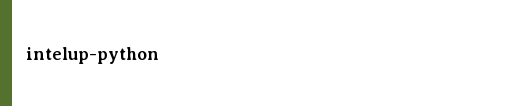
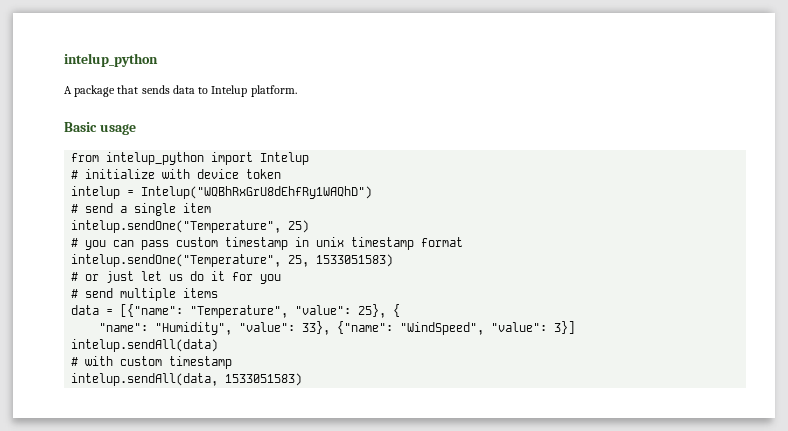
[26,47,159,64] intelup-python -> [64,53,158,67] [64,85,297,97] [64,122,136,135] [71,152,310,165] [71,169,282,179] [71,186,373,199] [71,203,212,216] [71,220,310,233] [71,237,464,250] [71,254,394,267] [71,271,282,284] [71,288,219,301] [71,304,401,318] [99,321,576,335] [71,339,219,352] [71,356,233,369] [71,373,303,386] intelup_python // A package that sends data to Intelup platform. // Basic usage // from intelup_python import Intelup // # initialize with device token // intelup = Intelup("WQBhRxGrU8dEhfRy1WAQhD") // # send a single item // intelup.sendOne("Temperature", 25) // # you can pass custom timestamp in unix timestamp format // intelup.sendOne("Temperature", 25, 1533051583) // # or just let us do it for you // # send multiple items // data = [{"name": "Temperature", "value": 25}, { // "name": "Humidity", "value": 33}, {"name": "WindSpeed", "value": 3}] // intelup.sendAll(data) // # with custom timestamp // intelup.sendAll(data, 1533051583)

